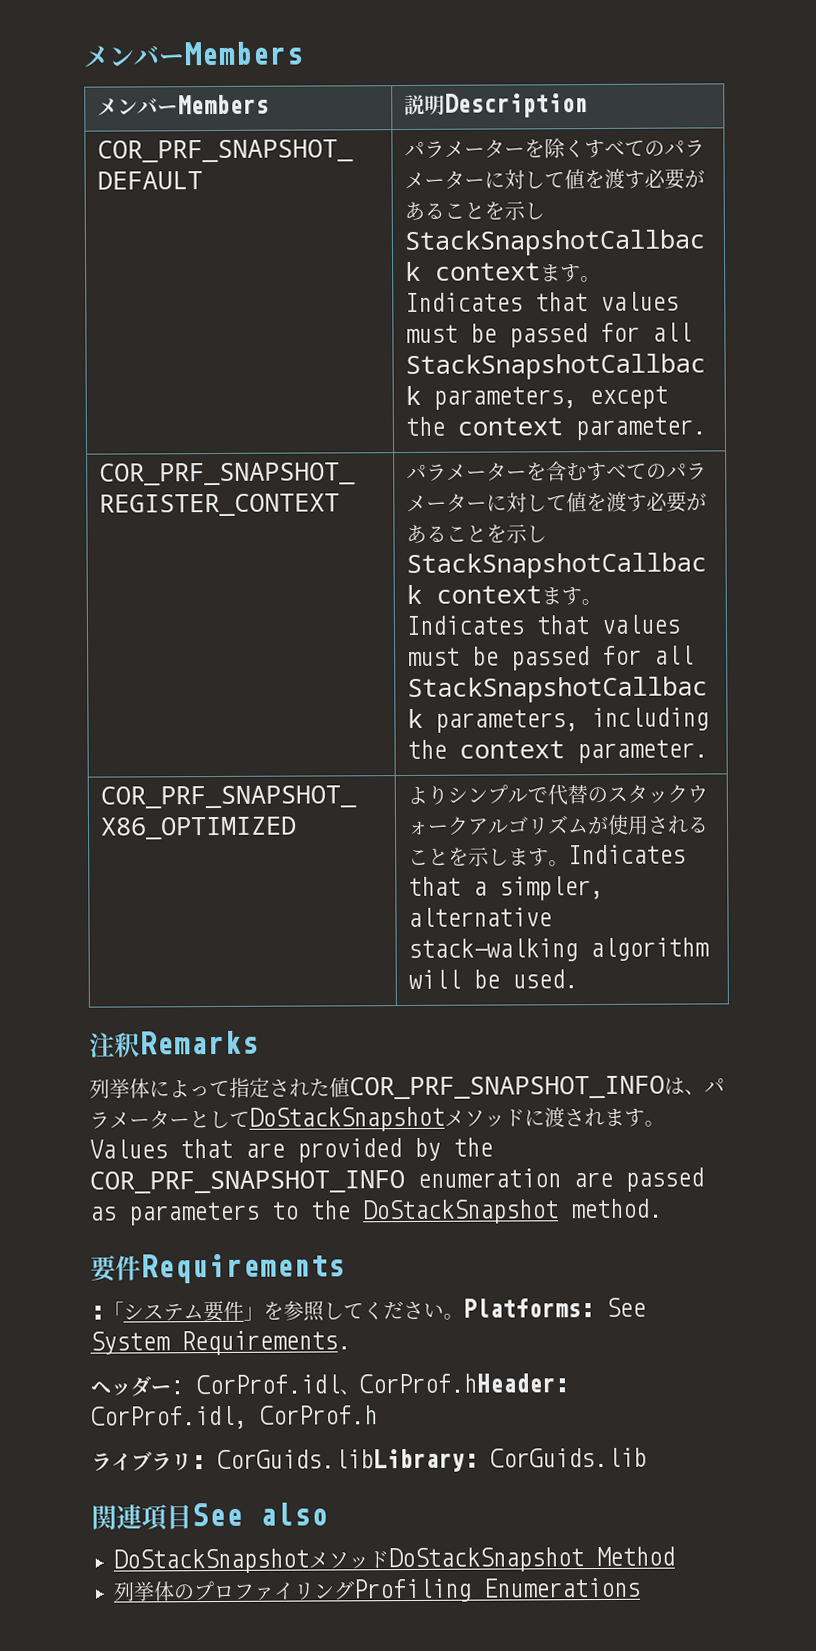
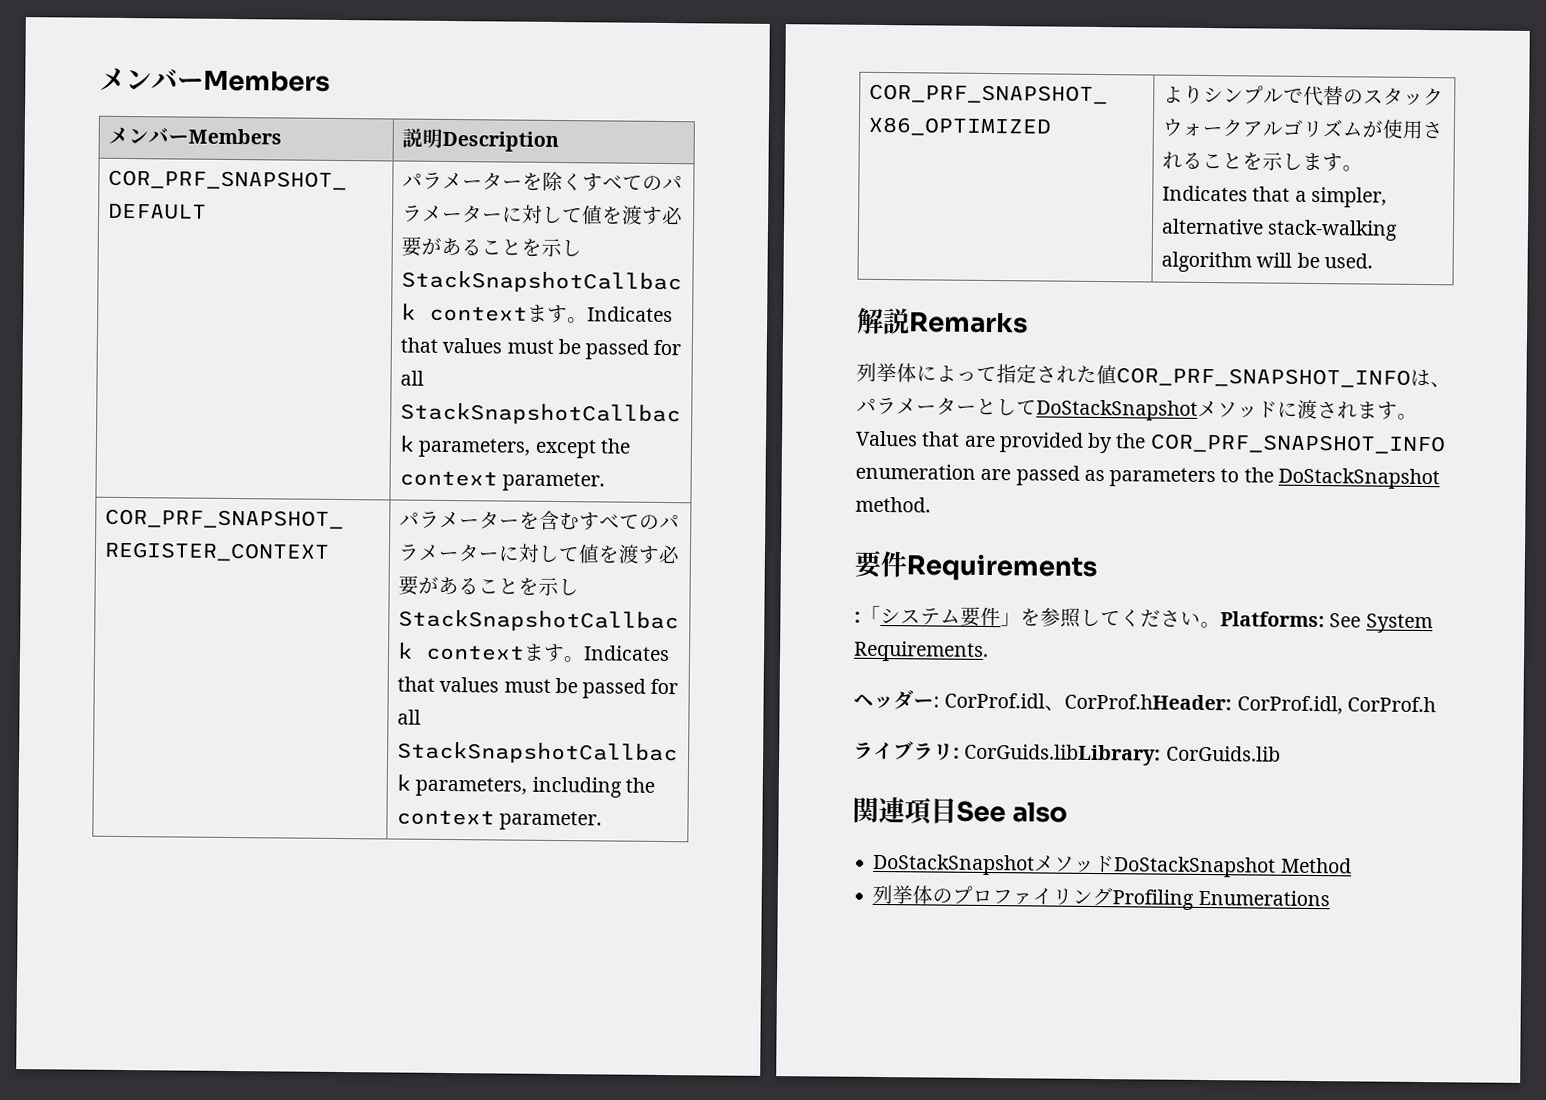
[89,1032,140,1058] 注釈 -> [857,307,910,335] 解説

